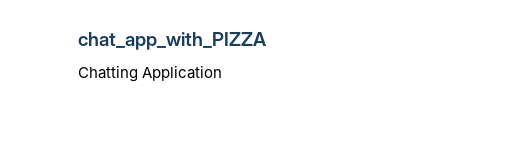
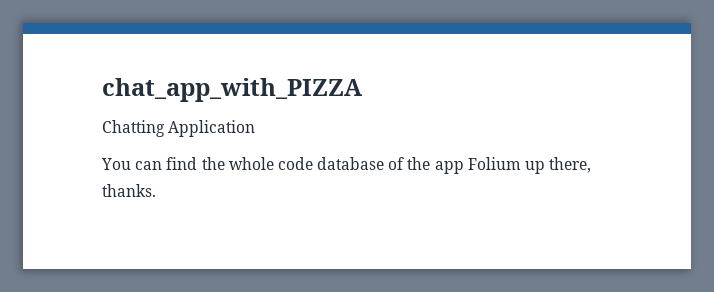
(223, 73) none -> [101,157,592,174] [102,184,156,197] // You can find the whole code database of the app Folium up there, thanks.

